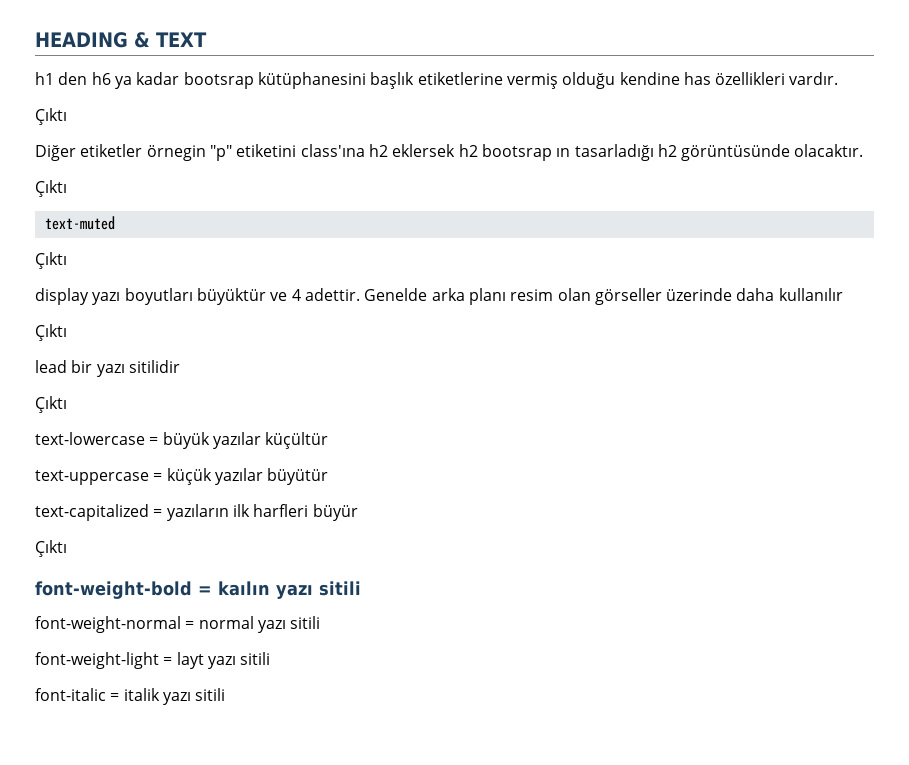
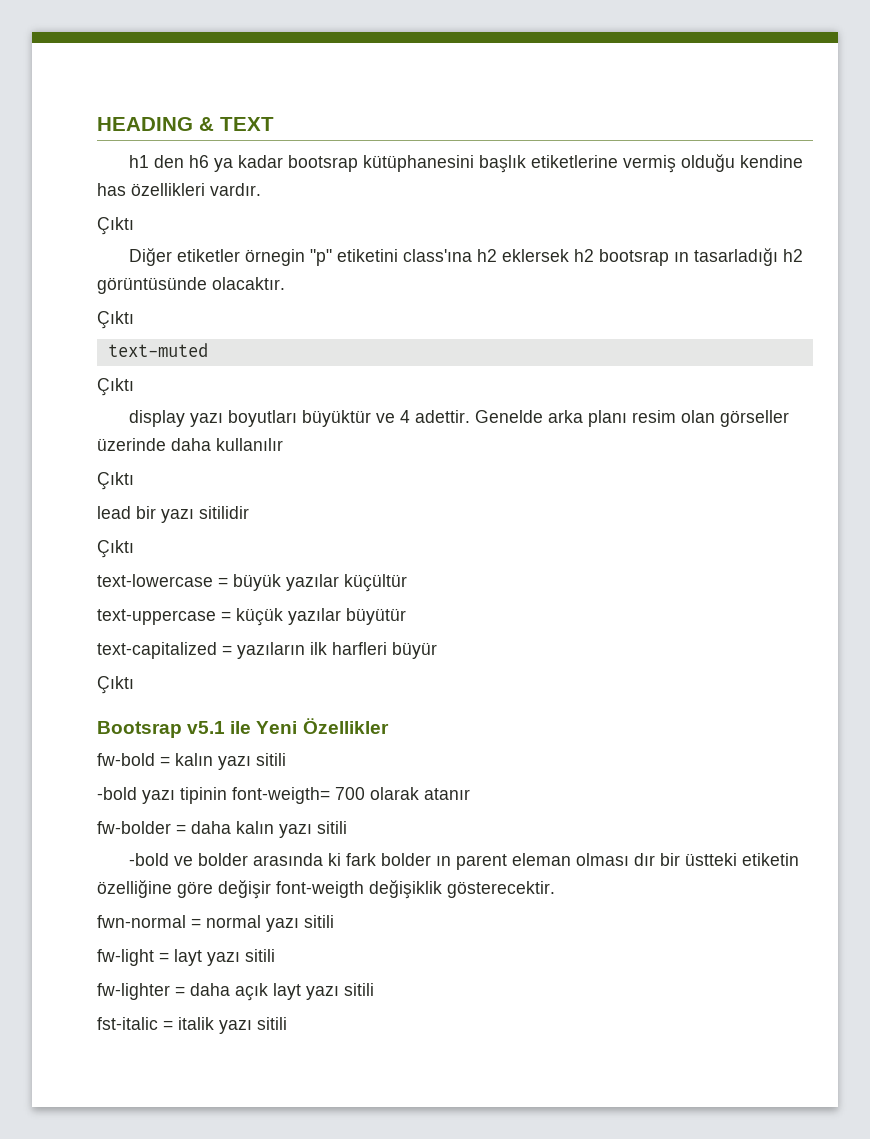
[35,581,361,599] [35,616,181,633] font-weight-bold = kaılın yazı sitili // font-weight-normal -> [97,718,389,738] [97,753,286,770] [97,787,470,804] [97,821,347,838] [128,853,799,870] [97,880,555,899] [97,915,186,928] Bootsrap v5.1 ile Yeni Özellikler // fw-bold = kalın yazı sitili // -bold yazı tipinin font-weigth= 700 olarak atanır // fw-bolder = daha kalın yazı sitili // -bold ve bolder arasında ki fark bolder ın parent eleman olması dır bir üstteki etiketin özelliğine göre değişir font-weigth değişiklik gösterecektir. // fwn-normal
[35,652,159,669] font-weight-light -> [97,949,154,966] fw-light
[35,688,106,701] font-italic -> [97,983,374,1001] [97,1017,158,1030] fw-lighter = daha açık layt yazı sitili // fst-italic

